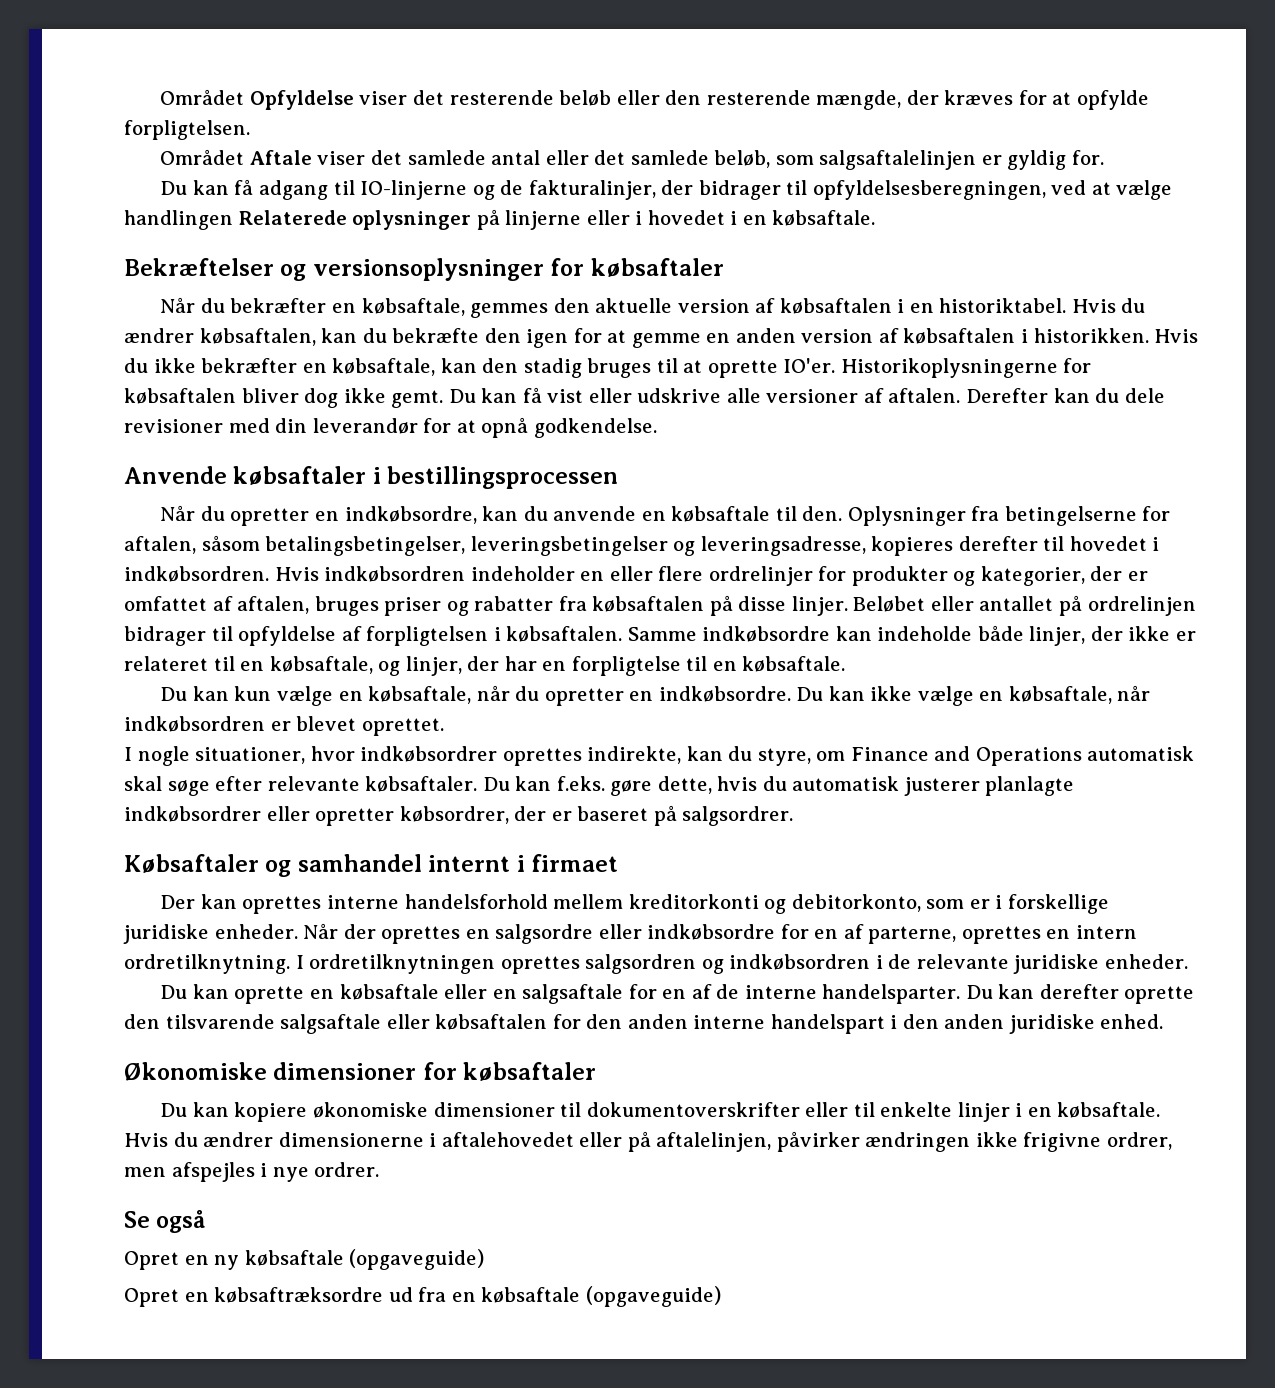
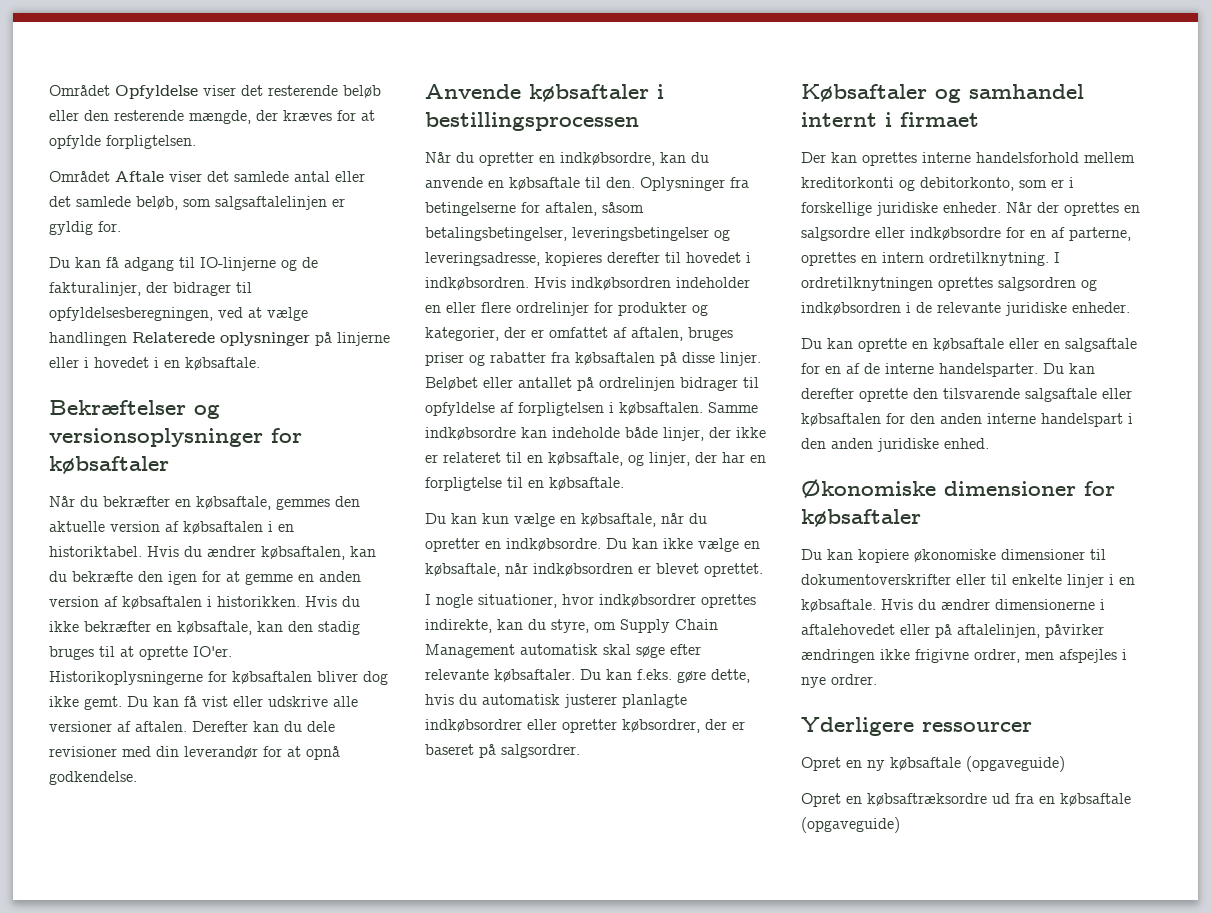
[850,746,1082,766] Finance and Operations -> [620,619,718,633] [425,644,515,658] Supply Chain Management
[124,1210,206,1233] Se også -> [801,717,1032,736] Yderligere ressourcer

